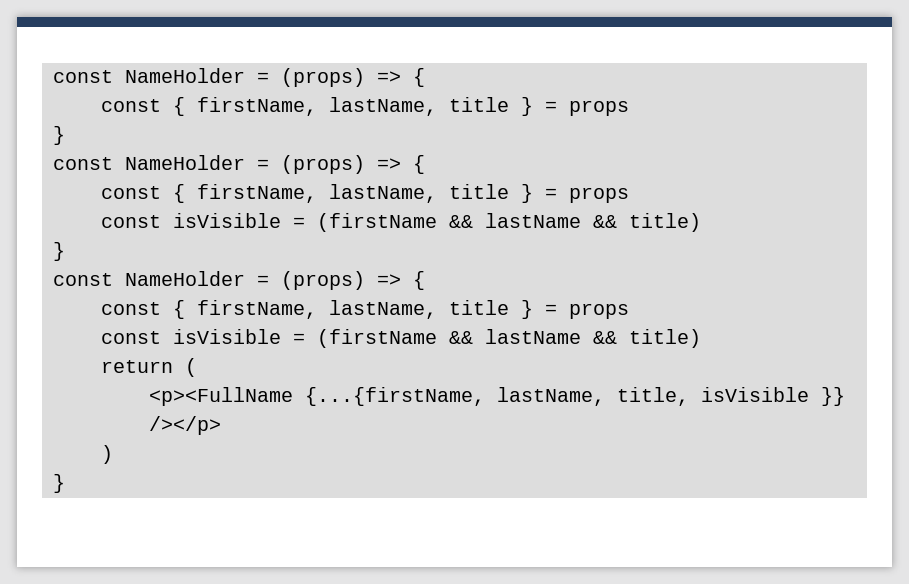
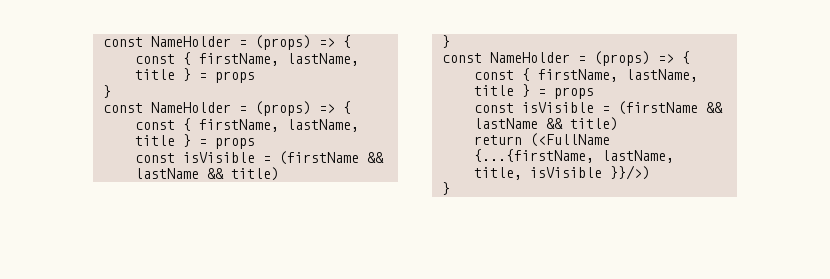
[185,358,198,377] [149,387,294,406] ( // <p><FullName -> [530,133,611,147] (<FullName
[821,387,846,406] [149,416,222,435] [101,445,114,464] }} /></p> // ) -> [610,165,651,180] }}/>)

